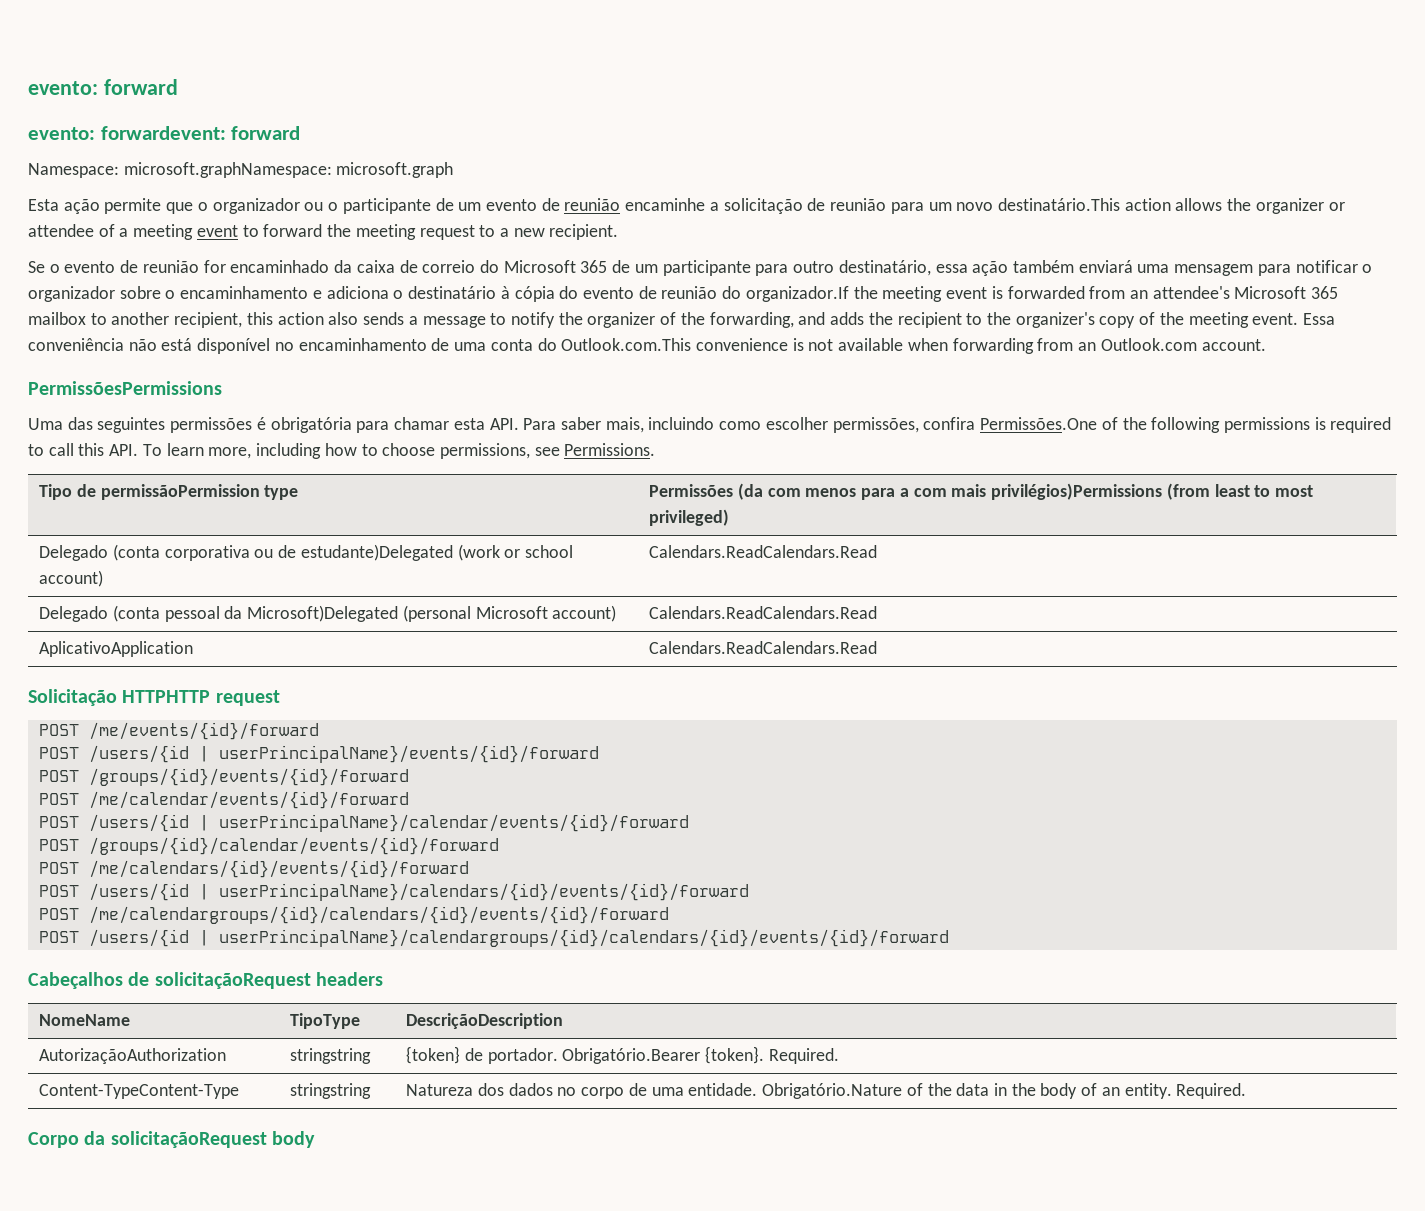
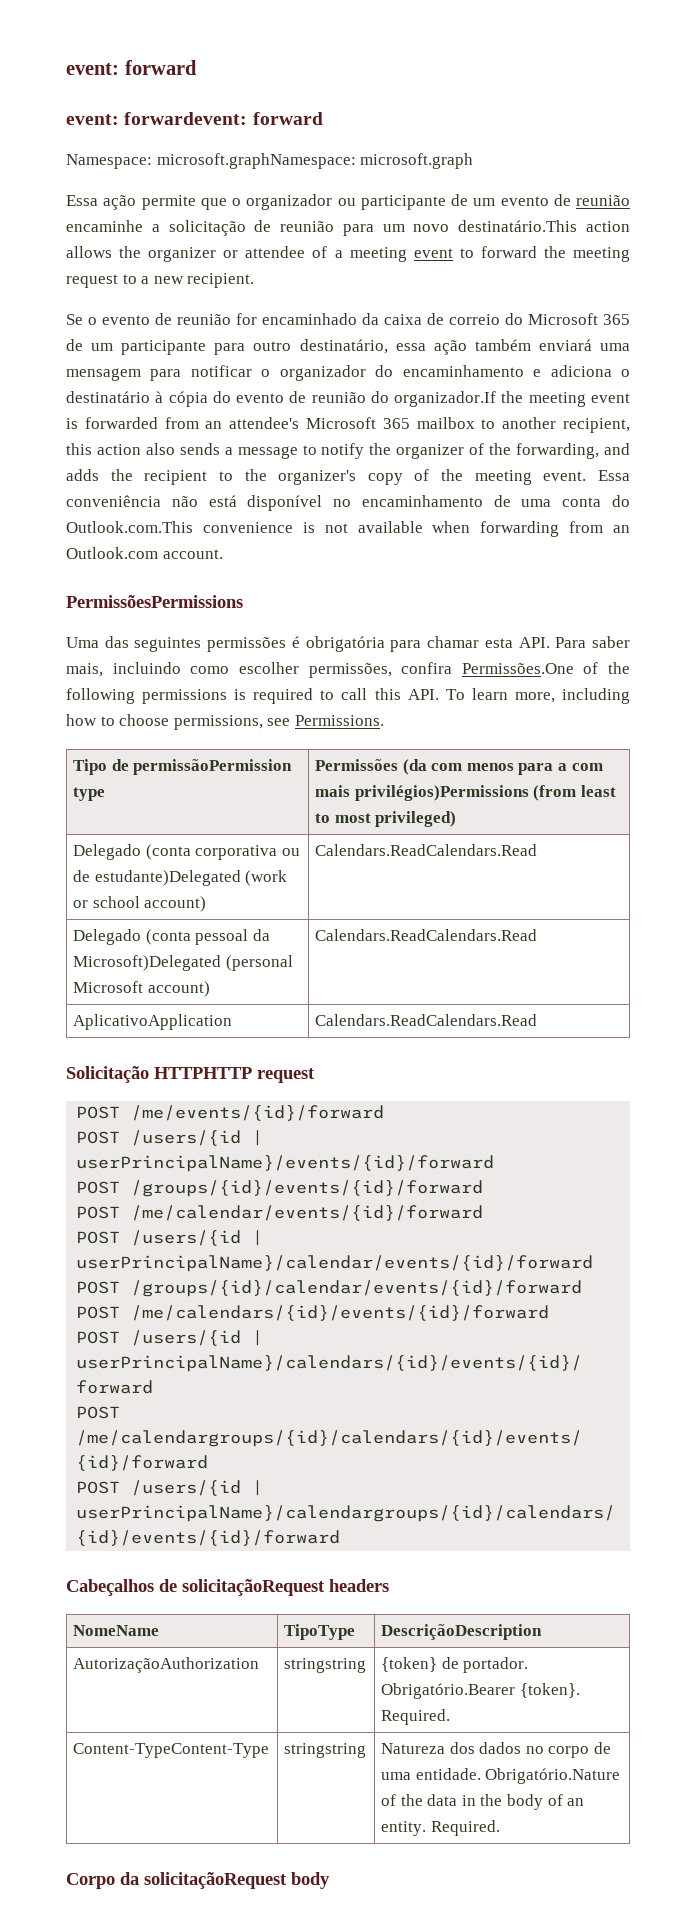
[28,79,178,95] [28,127,95,140] evento: forward // evento: -> [66,60,197,75] [66,114,119,125] event: forward // event:
[28,199,59,211] Esta -> [66,195,98,206] Essa
[328,202,339,211] o -> (356, 202) none
[119,286,176,299] sobre o -> [375,365,394,377] do

